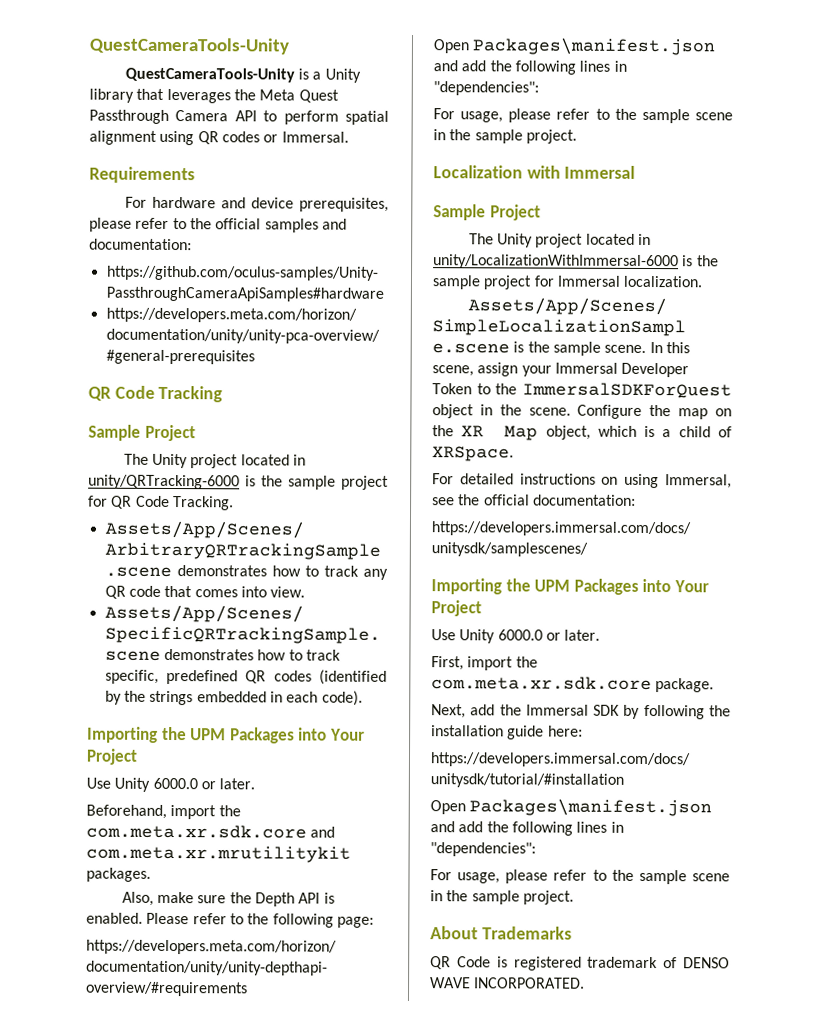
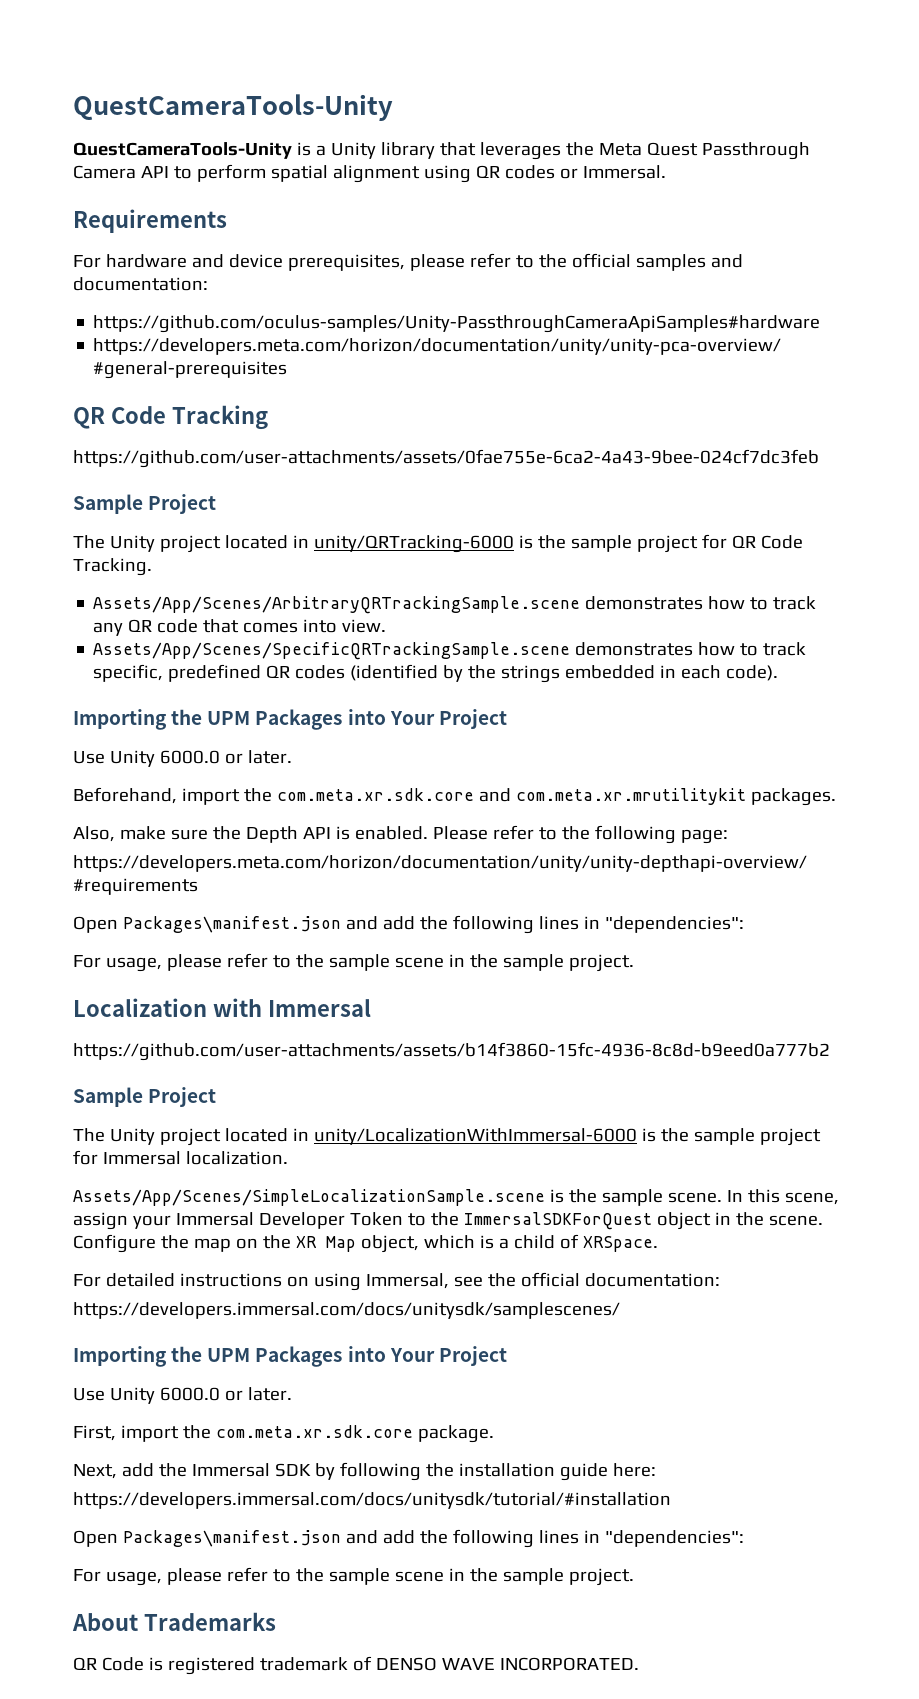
(224, 394) none -> [73,449,819,468] // https://github.com/user-attachments/assets/0fae755e-6ca2-4a43-9bee-024cf7dc3feb
(636, 172) none -> [73,1042,830,1061] // https://github.com/user-attachments/assets/b14f3860-15fc-4936-8c8d-b9eed0a777b2

